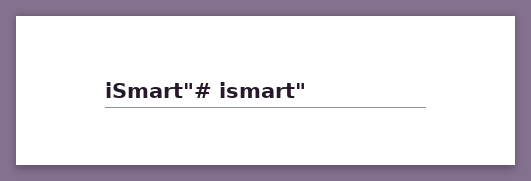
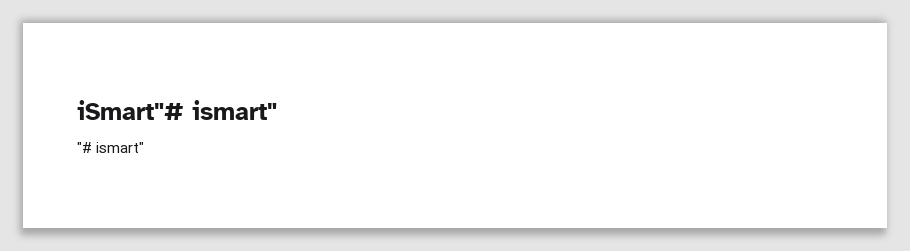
(306, 90) none -> [77,142,145,153] // "# ismart"

